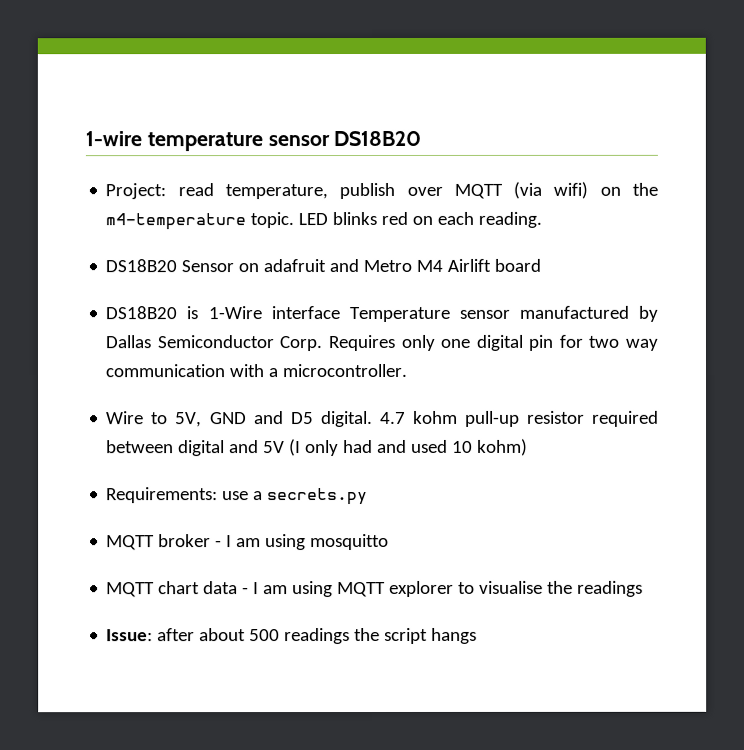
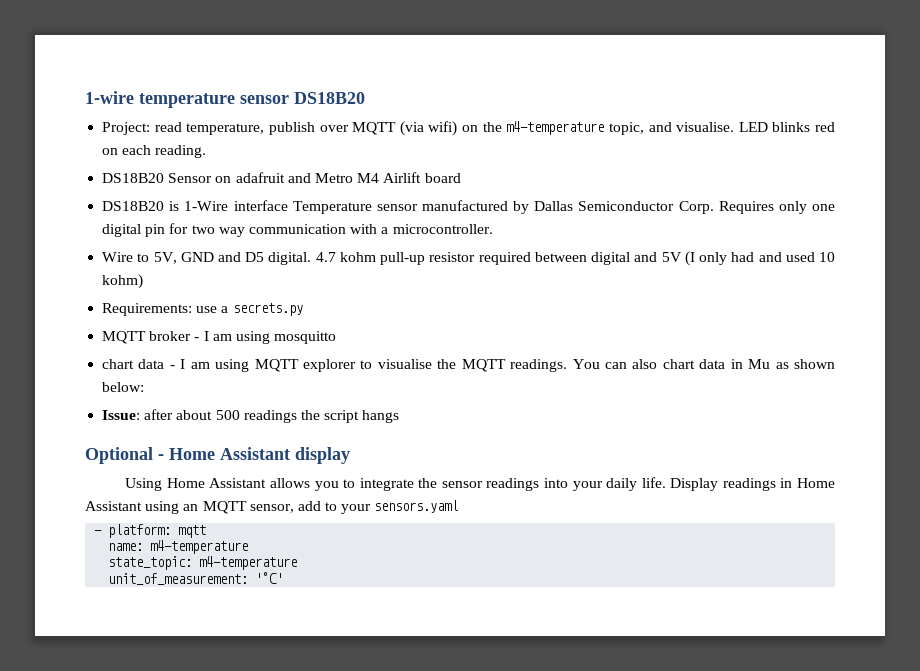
[250,212,295,229] topic. -> [608,122,735,135] topic, and visualise.
[106,582,156,598] MQTT -> (337, 337) none
[577,580,644,597] readings -> [461,359,836,372] [102,382,145,392] MQTT readings. You can also chart data in Mu as shown below:
(478, 635) none -> [85,447,350,464] [125,477,836,491] [85,500,459,514] [94,524,207,538] [108,540,249,554] [108,556,298,570] [108,572,284,585] // Optional - Home Assistant display // Using Home Assistant allows you to integrate the sensor readings into your daily life. Display readings in Home Assistant using an MQTT sensor, add to your sensors.yaml // - platform: mqtt // name: m4-temperature // state_topic: m4-temperature // unit_of_measurement: '°C'

